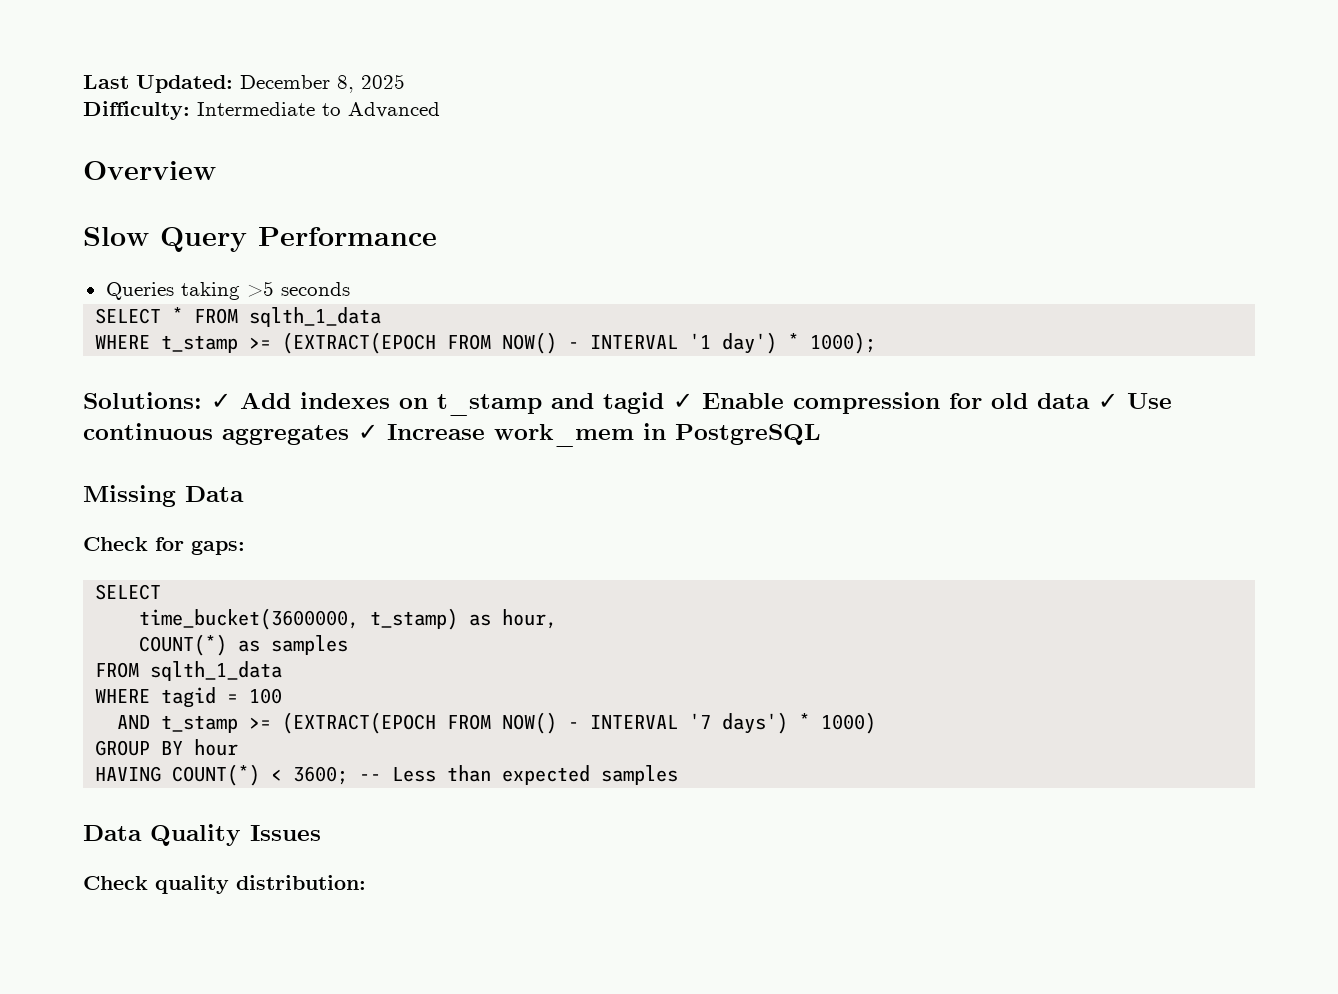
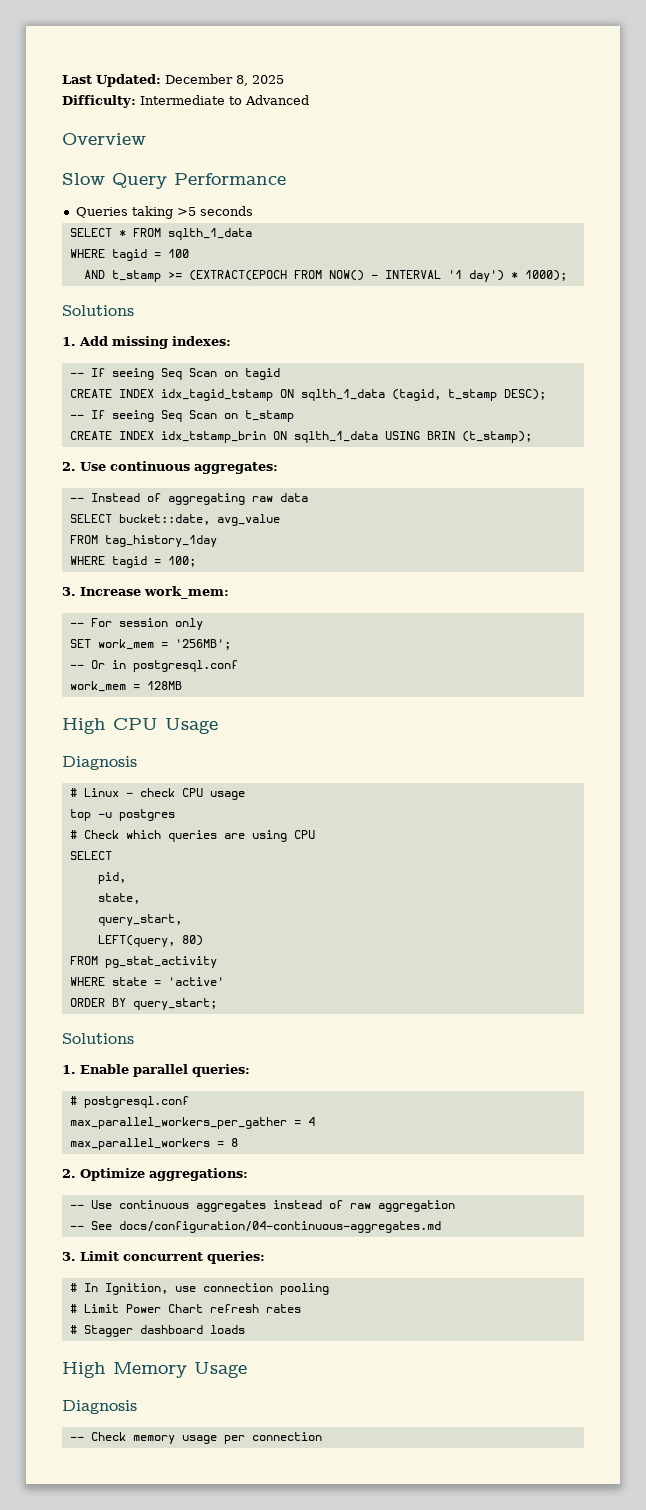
(151, 342) none -> [111,249,189,261] [83,270,105,279] tagid = 100 // AND
[83,392,1172,416] [83,423,821,447] [83,485,244,507] [83,537,245,555] [95,584,162,600] [139,608,558,630] [139,634,349,656] [95,661,283,681] [95,687,283,708] [117,712,877,734] [95,739,239,756] [95,764,679,786] [83,824,321,846] [83,875,366,894] Solutions: ✓ Add indexes on t_stamp and tagid ✓ Enable compression for old data ✓ Use continuous aggregates ✓ Increase work_mem in PostgreSQL // Missing Data // Check for gaps: // SELECT // time_bucket(3600000, t_stamp) as hour, // COUNT(*) as samples // FROM sqlth_1_data // WHERE tagid = 100 // AND t_stamp >= (EXTRACT(EPOCH FROM NOW() - INTERVAL '7 days') * 1000) // GROUP BY hour // HAVING COUNT(*) < 3600; -- Less than expected samples // Data Quality Issues // Check quality distribution: -> [62,305,134,316] [62,336,231,349] [69,368,280,380] [69,389,546,401] [69,410,294,422] [69,431,532,443] [62,461,278,474] [69,493,308,505] [69,514,280,526] [69,535,217,547] [69,556,196,568] [62,586,229,599] [69,618,203,630] [69,639,231,650] [69,660,238,672] [69,681,182,692] [62,718,218,734] [62,756,137,770] [69,788,245,800] [69,809,175,821] [69,830,315,842] [69,851,112,860] [97,872,126,884] [97,893,140,904] [97,914,182,926] [97,935,203,947] [69,956,217,968] [69,977,224,986] [69,998,217,1010] [62,1033,134,1044] [62,1064,250,1077] [69,1096,189,1108] [69,1117,315,1129] [69,1138,238,1150] [62,1168,248,1181] [69,1200,455,1212] [69,1221,441,1233] [62,1251,265,1264] [69,1283,329,1295] [69,1304,301,1313] [69,1325,245,1337] [62,1362,247,1378] [62,1400,137,1414] [69,1432,322,1444] Solutions // 1. Add missing indexes: // -- If seeing Seq Scan on tagid // CREATE INDEX idx_tagid_tstamp ON sqlth_1_data (tagid, t_stamp DESC); // -- If seeing Seq Scan on t_stamp // CREATE INDEX idx_tstamp_brin ON sqlth_1_data USING BRIN (t_stamp); // 2. Use continuous aggregates: // -- Instead of aggregating raw data // SELECT bucket::date, avg_value // FROM tag_history_1day // WHERE tagid = 100; // 3. Increase work_mem: // -- For session only // SET work_mem = '256MB'; // -- Or in postgresql.conf // work_mem = 128MB // High CPU Usage // Diagnosis // # Linux - check CPU usage // top -u postgres // # Check which queries are using CPU // SELECT // pid, // state, // query_start, // LEFT(query, 80) // FROM pg_stat_activity // WHERE state = 'active' // ORDER BY query_start; // Solutions // 1. Enable parallel queries: // # postgresql.conf // max_parallel_workers_per_gather = 4 // max_parallel_workers = 8 // 2. Optimize aggregations: // -- Use continuous aggregates instead of raw aggregation // -- See docs/configuration/04-continuous-aggregates.md // 3. Limit concurrent queries: // # In Ignition, use connection pooling // # Limit Power Chart refresh rates // # Stagger dashboard loads // High Memory Usage // Diagnosis // -- Check memory usage per connection

